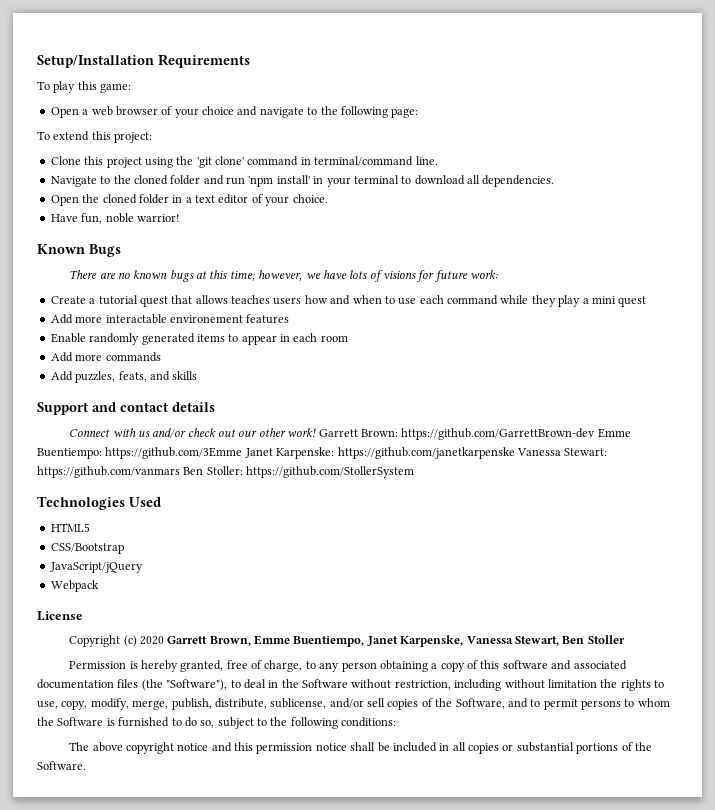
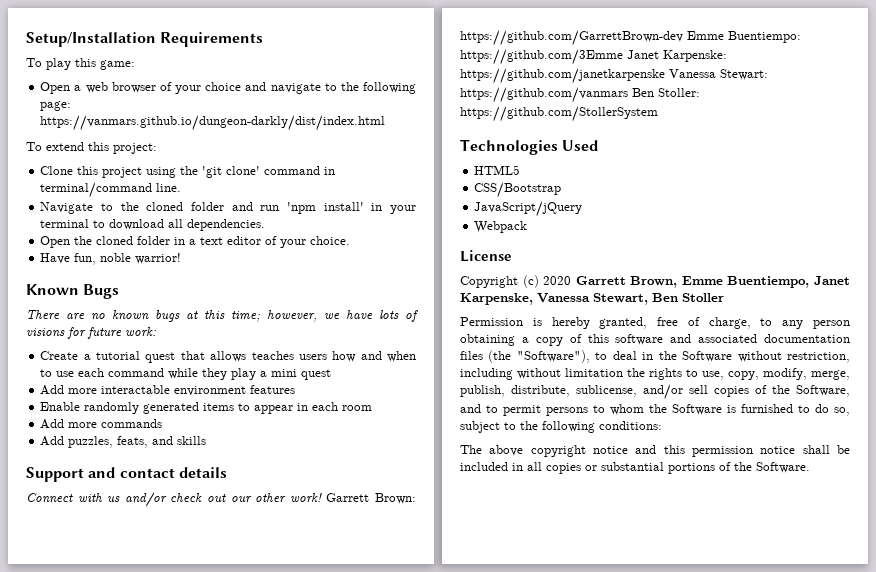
(419, 113) none -> [40,115,386,131] https://vanmars.github.io/dungeon-darkly/dist/index.html
[169,315,243,323] environement -> [174,386,247,396] environment

